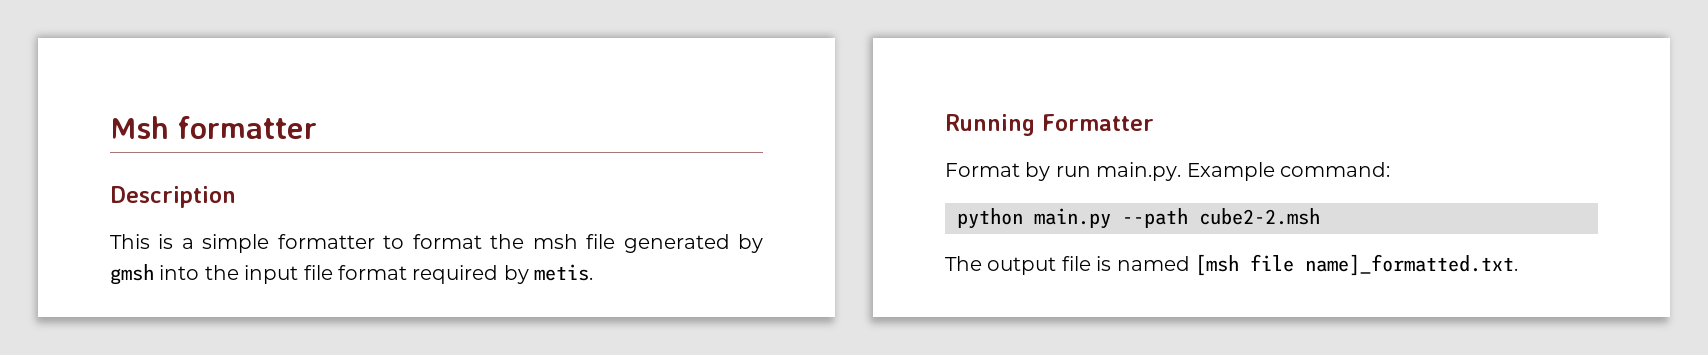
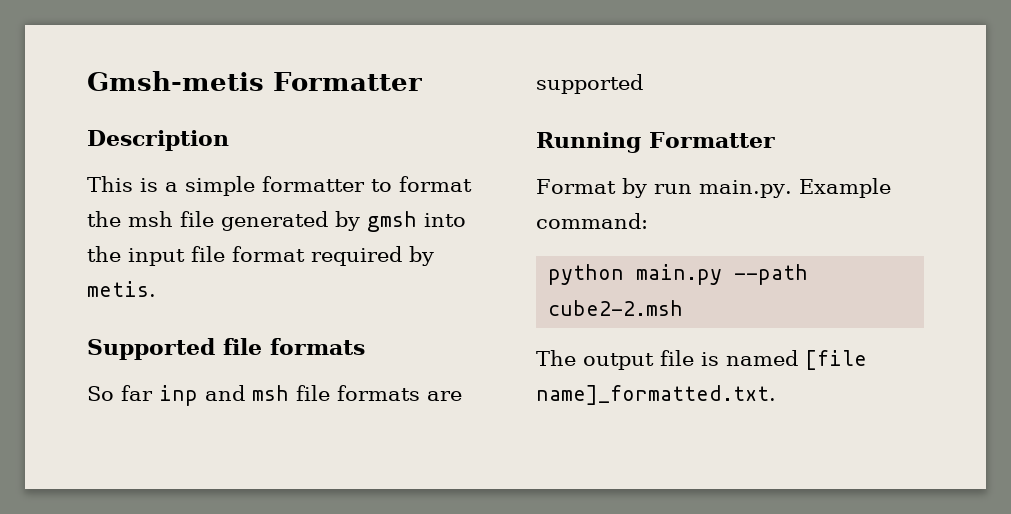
[110,116,317,139] Msh formatter -> [87,71,422,91] Gmsh-metis Formatter
(594, 272) none -> [87,338,365,360] [87,385,462,406] [536,74,643,94] // Supported file formats // So far inp and msh file formats are supported
[1195,254,1294,276] [msh file -> [805,350,867,370] [file

